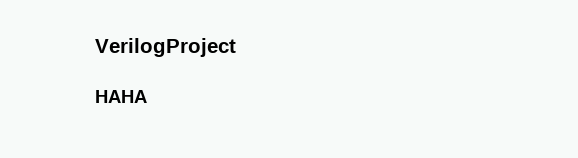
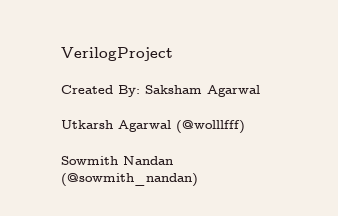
[95,90,147,103] HAHA -> [61,85,260,97] [61,120,245,134] [61,156,173,165] [61,173,198,187] Created By: Saksham Agarwal // Utkarsh Agarwal (@wolllfff) // Sowmith Nandan (@sowmith_nandan)

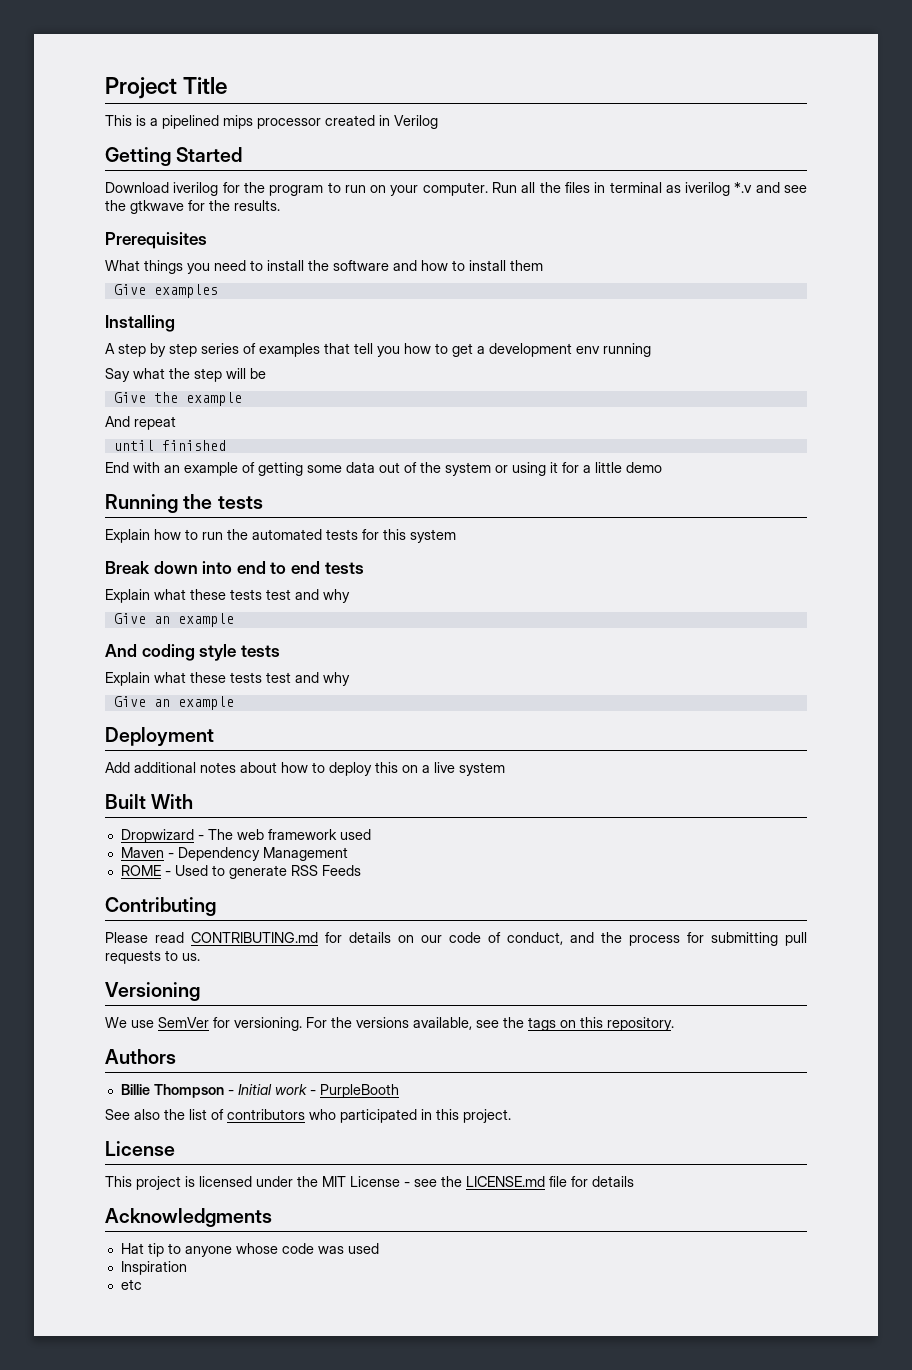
[61,47,173,61] [61,85,260,97] [61,120,245,134] [61,156,173,165] [61,173,198,187] VerilogProject // Created By: Saksham Agarwal // Utkarsh Agarwal (@wolllfff) // Sowmith Nandan (@sowmith_nandan) -> [105,77,228,99] [105,115,438,129] [105,147,243,166] [105,182,807,196] [105,200,280,214] [105,232,207,249] [105,260,543,274] [113,284,218,298] [105,315,175,332] [105,343,651,357] [105,368,266,382] [113,392,242,406] [105,416,176,430] [113,440,226,451] [105,462,662,476] [105,494,263,513] [105,529,456,543] [105,561,364,574] [105,589,350,603] [113,613,234,627] [105,644,280,661] [105,672,350,686] [113,696,234,710] [105,727,214,746] [105,762,505,776] [105,794,194,809] [120,829,371,843] [120,847,348,861] [120,865,361,879] [105,897,216,916] [105,932,807,946] [105,950,200,964] [105,982,200,1001] [105,1017,674,1031] [105,1049,176,1064] [120,1084,399,1098] [105,1109,511,1123] [105,1141,175,1156] [105,1176,634,1190] [105,1208,272,1227] [120,1243,379,1257] [120,1261,187,1275] [120,1279,142,1290] Project Title // This is a pipelined mips processor created in Verilog // Getting Started // Download iverilog for the program to run on your computer. Run all the files in terminal as iverilog *.v and see the gtkwave for the results. // Prerequisites // What things you need to install the software and how to install them // Give examples // Installing // A step by step series of examples that tell you how to get a development env running // Say what the step will be // Give the example // And repeat // until finished // End with an example of getting some data out of the system or using it for a little demo // Running the tests // Explain how to run the automated tests for this system // Break down into end to end tests // Explain what these tests test and why // Give an example // And coding style tests // Explain what these tests test and why // Give an example // Deployment // Add additional notes about how to deploy this on a live system // Built With // Dropwizard - The web framework used // Maven - Dependency Management // ROME - Used to generate RSS Feeds // Contributing // Please read CONTRIBUTING.md for details on our code of conduct, and the process for submitting pull requests to us. // Versioning // We use SemVer for versioning. For the versions available, see the tags on this repository. // Authors // Billie Thompson - Initial work - PurpleBooth // See also the list of contributors who participated in this project. // License // This project is licensed under the MIT License - see the LICENSE.md file for details // Acknowledgments // Hat tip to anyone whose code was used // Inspiration // etc

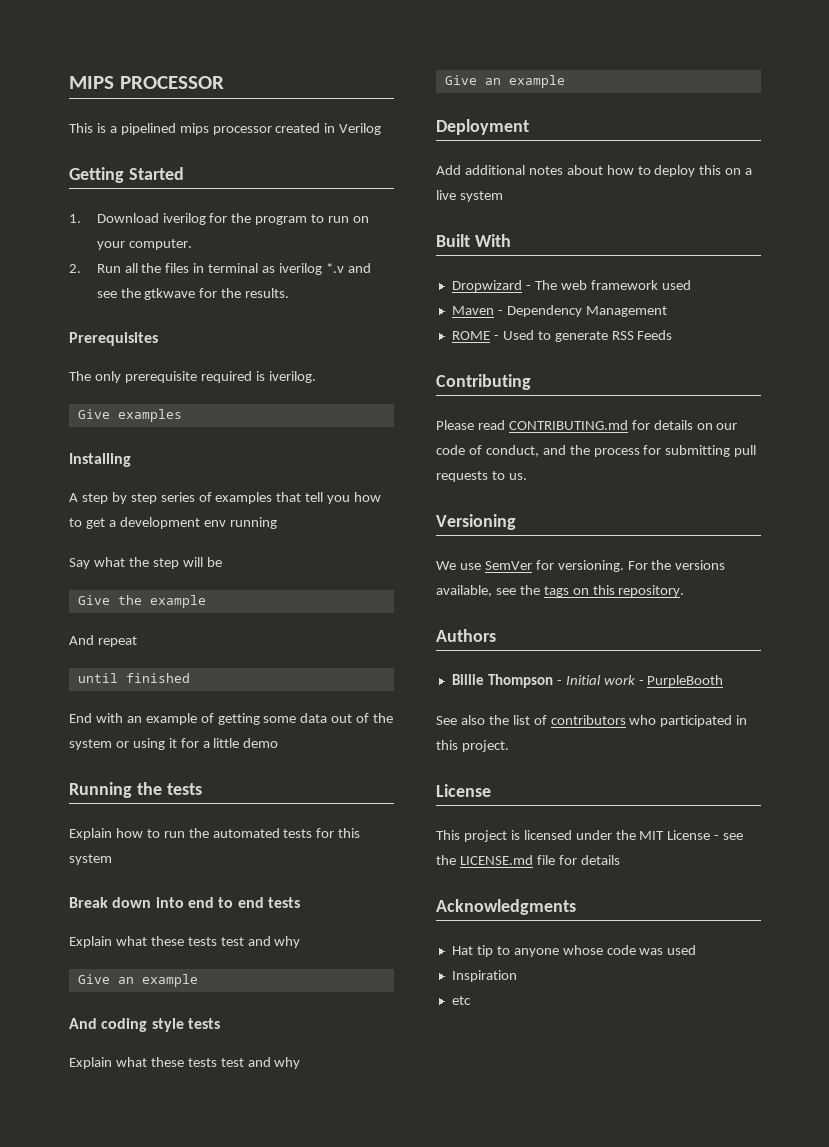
[105,77,228,99] Project Title -> [69,76,224,89] MIPS PROCESSOR
(243, 154) none -> [69,214,81,223] 1.
(488, 189) none -> [69,264,81,273] // 2.
[105,260,543,274] What things you need to install the software and how to install them -> [69,371,316,383] The only prerequisite required is iverilog.

